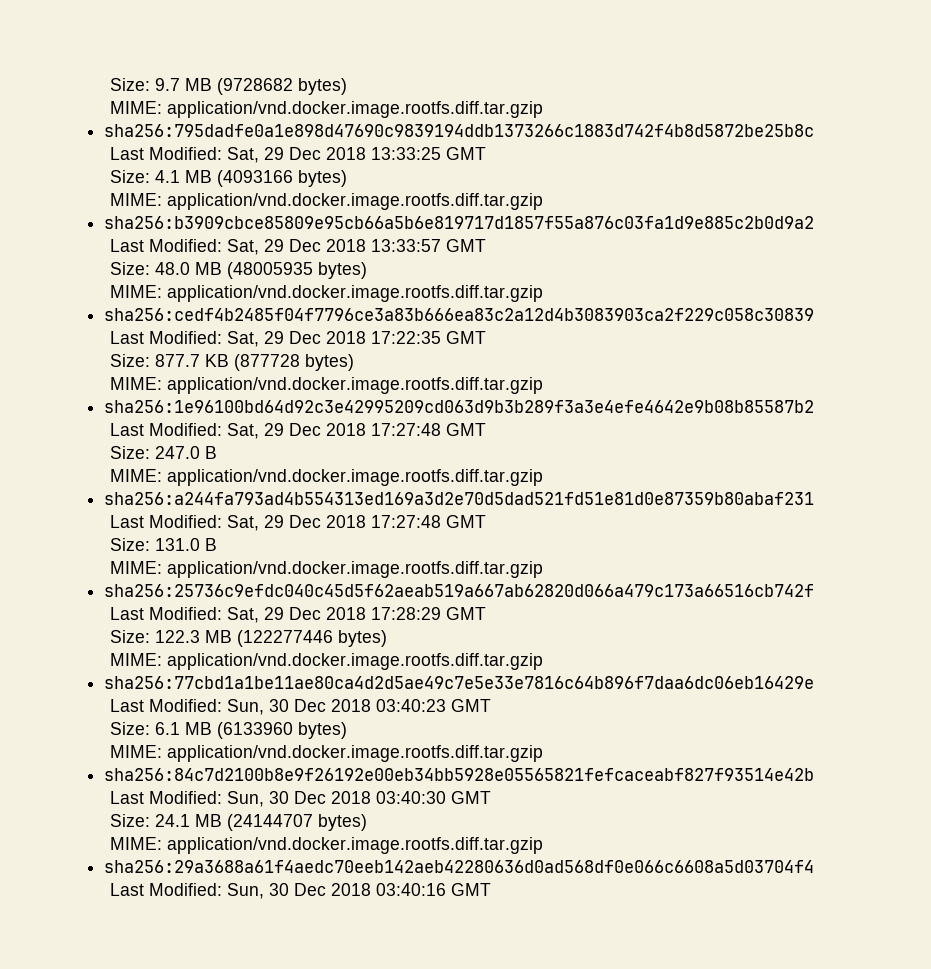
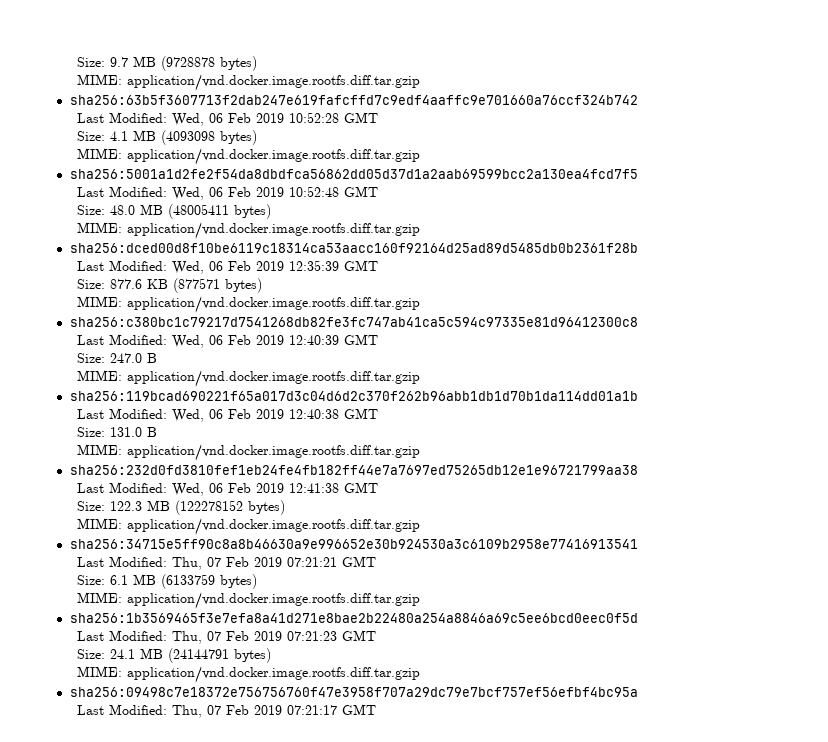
[216,78,347,95] [109,101,543,118] [104,124,815,137] [109,147,441,163] (9728682 bytes) // MIME: application/vnd.docker.image.rootfs.diff.tar.gzip // sha256:795dadfe0a1e898d47690c9839194ddb1373266c1883d742f4b8d5872be25b8c // Last Modified: Sat, 29 Dec 2018 13:33:25 -> [160,56,257,71] [76,74,420,91] [69,95,638,105] [76,112,339,126] (9728878 bytes) // MIME: application/vnd.docker.image.rootfs.diff.tar.gzip // sha256:63b5f3607713f2dab247e619fafcffd7c9edf4aaffc9e701660a76ccf324b742 // Last Modified: Wed, 06 Feb 2019 10:52:28
[216,170,347,187] [109,193,543,210] [104,216,815,229] [109,239,441,255] (4093166 bytes) // MIME: application/vnd.docker.image.rootfs.diff.tar.gzip // sha256:b3909cbce85809e95cb66a5b6e819717d1857f55a876c03fa1d9e885c2b0d9a2 // Last Modified: Sat, 29 Dec 2018 13:33:57 -> [160,130,257,145] [76,148,420,165] [69,169,638,179] [76,186,339,200] (4093098 bytes) // MIME: application/vnd.docker.image.rootfs.diff.tar.gzip // sha256:5001a1d2fe2f54da8dbdfca56862dd05d37d1a2aab69599bcc2a130ea4fcd7f5 // Last Modified: Wed, 06 Feb 2019 10:52:48
[226,262,367,279] [109,285,543,302] [104,308,815,321] [109,331,486,347] [109,354,354,371] [109,377,543,394] [104,400,815,413] [109,423,441,439] (48005935 bytes) // MIME: application/vnd.docker.image.rootfs.diff.tar.gzip // sha256:cedf4b2485f04f7796ce3a83b666ea83c2a12d4b3083903ca2f229c058c30839 // Last Modified: Sat, 29 Dec 2018 17:22:35 GMT // Size: 877.7 KB (877728 bytes) // MIME: application/vnd.docker.image.rootfs.diff.tar.gzip // sha256:1e96100bd64d92c3e42995209cd063d9b3b289f3a3e4efe4642e9b08b85587b2 // Last Modified: Sat, 29 Dec 2018 17:27:48 -> [167,204,271,219] [76,222,420,239] [69,243,638,253] [76,260,378,274] [76,278,262,293] [76,296,420,313] [69,317,638,327] [76,334,339,348] (48005411 bytes) // MIME: application/vnd.docker.image.rootfs.diff.tar.gzip // sha256:dced00d8f10be6119c18314ca53aacc160f92164d25ad89d5485db0b2361f28b // Last Modified: Wed, 06 Feb 2019 12:35:39 GMT // Size: 877.6 KB (877571 bytes) // MIME: application/vnd.docker.image.rootfs.diff.tar.gzip // sha256:c380bc1c79217d7541268db82fe3fc747ab41ca5c594c97335e81d96412300c8 // Last Modified: Wed, 06 Feb 2019 12:40:39
[104,492,815,505] [109,515,441,531] sha256:a244fa793ad4b554313ed169a3d2e70d5dad521fd51e81d0e87359b80abaf231 // Last Modified: Sat, 29 Dec 2018 17:27:48 -> [69,391,638,401] [76,408,339,422] sha256:119bcad690221f65a017d3c04d6d2c370f262b96abb1db1d70b1da114dd01a1b // Last Modified: Wed, 06 Feb 2019 12:40:38
[104,584,815,597] [109,607,441,623] sha256:25736c9efdc040c45d5f62aeab519a667ab62820d066a479c173a66516cb742f // Last Modified: Sat, 29 Dec 2018 17:28:29 -> [69,465,638,475] [76,482,339,496] sha256:232d0fd3810fef1eb24fe4fb182ff44e7a7697ed75265db12e1e96721799aa38 // Last Modified: Wed, 06 Feb 2019 12:41:38
[236,630,387,647] [109,653,543,670] [104,676,815,689] [109,699,446,715] (122277446 bytes) // MIME: application/vnd.docker.image.rootfs.diff.tar.gzip // sha256:77cbd1a1be11ae80ca4d2d5ae49c7e5e33e7816c64b896f7daa6dc06eb16429e // Last Modified: Sun, 30 Dec 2018 03:40:23 -> [174,500,285,515] [76,518,420,535] [69,539,638,549] [76,556,337,570] (122278152 bytes) // MIME: application/vnd.docker.image.rootfs.diff.tar.gzip // sha256:34715e5ff90c8a8b46630a9e996652e30b924530a3c6109b2958e77416913541 // Last Modified: Thu, 07 Feb 2019 07:21:21
[216,722,347,739] [109,745,543,762] [104,768,815,781] [109,791,446,807] (6133960 bytes) // MIME: application/vnd.docker.image.rootfs.diff.tar.gzip // sha256:84c7d2100b8e9f26192e00eb34bb5928e05565821fefcaceabf827f93514e42b // Last Modified: Sun, 30 Dec 2018 03:40:30 -> [160,574,257,589] [76,592,420,609] [69,613,638,623] [76,630,337,644] (6133759 bytes) // MIME: application/vnd.docker.image.rootfs.diff.tar.gzip // sha256:1b3569465f3e7efa8a41d271e8bae2b22480a254a8846a69c5ee6bcd0eec0f5d // Last Modified: Thu, 07 Feb 2019 07:21:23
[226,814,367,831] [109,837,543,854] [104,860,815,873] [109,883,446,899] (24144707 bytes) // MIME: application/vnd.docker.image.rootfs.diff.tar.gzip // sha256:29a3688a61f4aedc70eeb142aeb42280636d0ad568df0e066c6608a5d03704f4 // Last Modified: Sun, 30 Dec 2018 03:40:16 -> [167,648,271,663] [76,666,420,683] [69,687,638,697] [76,704,337,718] (24144791 bytes) // MIME: application/vnd.docker.image.rootfs.diff.tar.gzip // sha256:09498c7e18372e756756760f47e3958f707a29dc79e7bcf757ef56efbf4bc95a // Last Modified: Thu, 07 Feb 2019 07:21:17

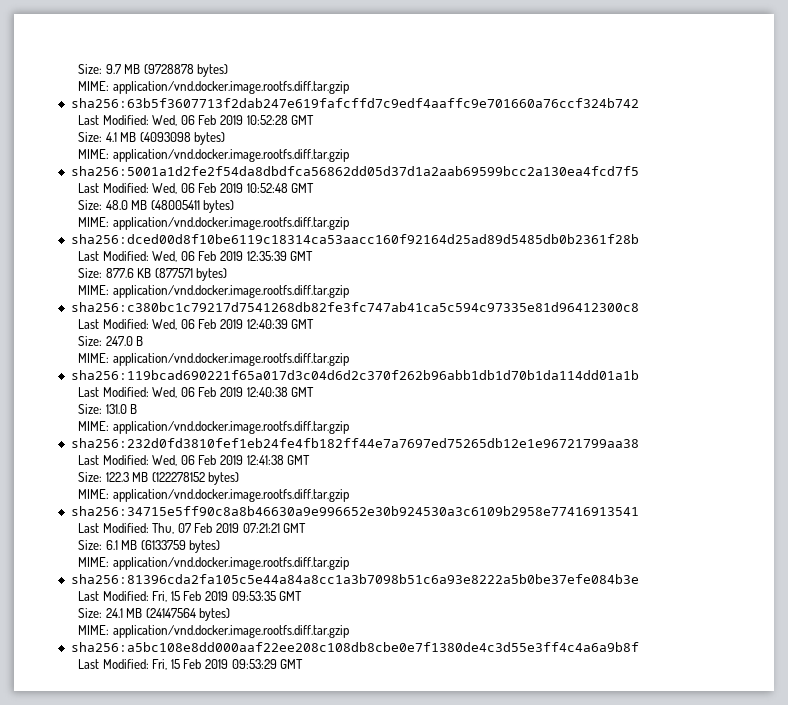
[69,613,638,623] [76,630,337,644] sha256:1b3569465f3e7efa8a41d271e8bae2b22480a254a8846a69c5ee6bcd0eec0f5d // Last Modified: Thu, 07 Feb 2019 07:21:23 -> [70,574,639,584] [78,591,276,602] sha256:81396cda2fa105c5e44a84a8cc1a3b7098b51c6a93e8222a5b0be37efe084b3e // Last Modified: Fri, 15 Feb 2019 09:53:35
[167,648,271,663] [76,666,420,683] [69,687,638,697] [76,704,337,718] (24144791 bytes) // MIME: application/vnd.docker.image.rootfs.diff.tar.gzip // sha256:09498c7e18372e756756760f47e3958f707a29dc79e7bcf757ef56efbf4bc95a // Last Modified: Thu, 07 Feb 2019 07:21:17 -> [145,608,231,621] [78,625,349,638] [70,642,639,652] [78,659,277,670] (24147564 bytes) // MIME: application/vnd.docker.image.rootfs.diff.tar.gzip // sha256:a5bc108e8dd000aaf22ee208c108db8cbe0e7f1380de4c3d55e3ff4c4a6a9b8f // Last Modified: Fri, 15 Feb 2019 09:53:29

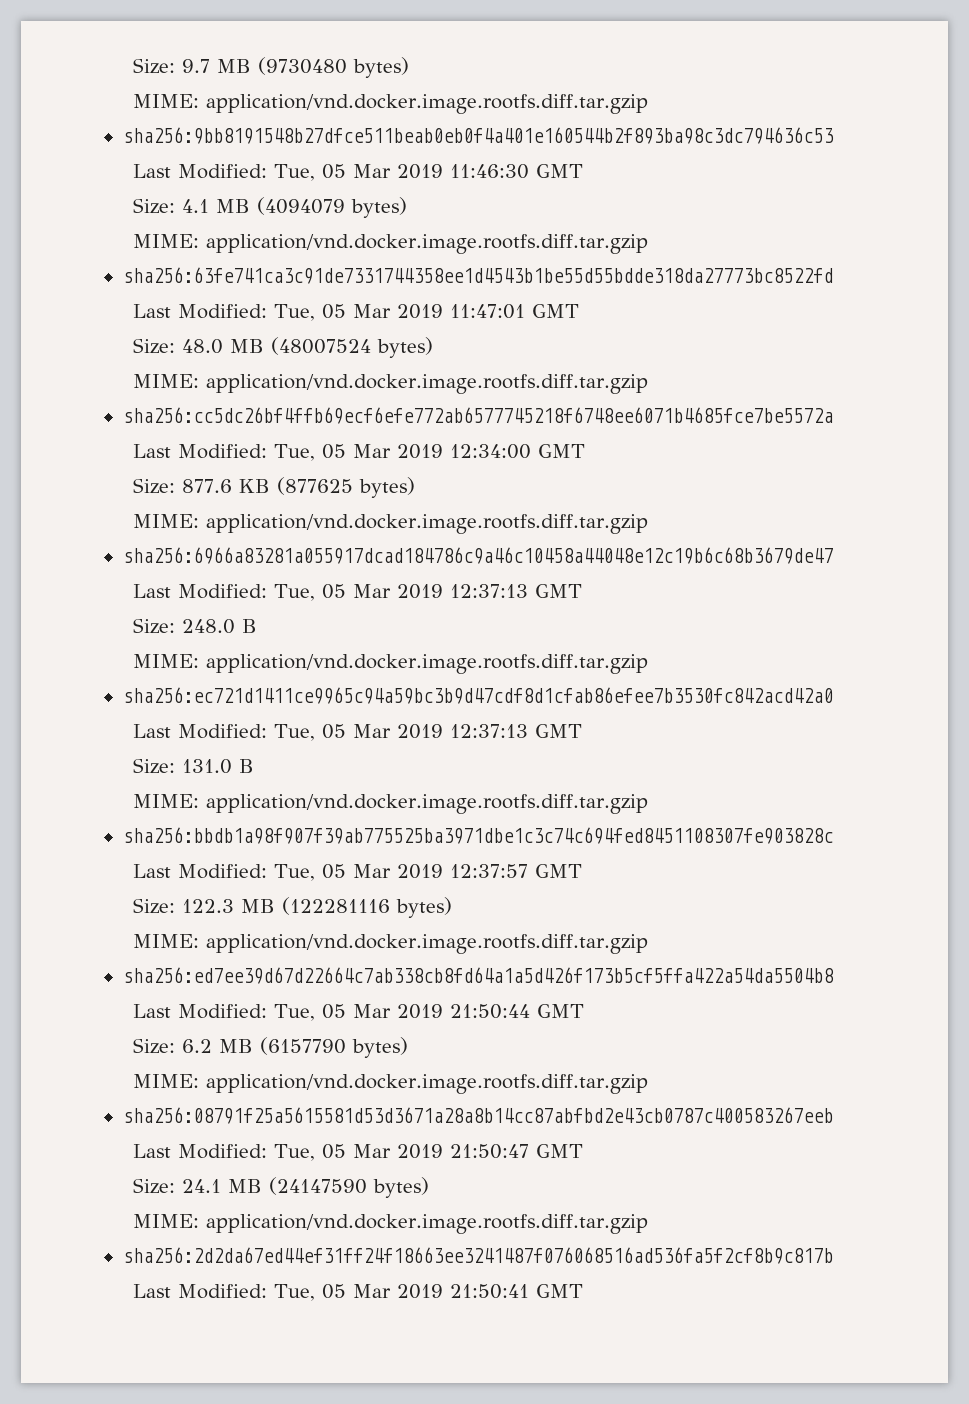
[143,64,229,77] [78,81,349,94] [70,98,639,108] [78,115,288,126] (9728878 bytes) // MIME: application/vnd.docker.image.rootfs.diff.tar.gzip // sha256:63b5f3607713f2dab247e619fafcffd7c9edf4aaffc9e701660a76ccf324b742 // Last Modified: Wed, 06 Feb 2019 10:52:28 -> [258,57,410,78] [133,94,649,114] [123,127,835,144] [133,164,530,181] (9730480 bytes) // MIME: application/vnd.docker.image.rootfs.diff.tar.gzip // sha256:9bb8191548b27dfce511beab0eb0f4a401e160544b2f893ba98c3dc794636c53 // Last Modified: Tue, 05 Mar 2019 11:46:30
[139,132,226,145] [78,149,349,162] [70,166,639,176] [78,183,288,194] (4093098 bytes) // MIME: application/vnd.docker.image.rootfs.diff.tar.gzip // sha256:5001a1d2fe2f54da8dbdfca56862dd05d37d1a2aab69599bcc2a130ea4fcd7f5 // Last Modified: Wed, 06 Feb 2019 10:52:48 -> [257,197,408,218] [133,234,649,254] [123,267,834,284] [133,304,526,321] (4094079 bytes) // MIME: application/vnd.docker.image.rootfs.diff.tar.gzip // sha256:63fe741ca3c91de7331744358ee1d4543b1be55d55bdde318da27773bc8522fd // Last Modified: Tue, 05 Mar 2019 11:47:01
[150,200,235,213] [78,217,349,230] [70,234,639,244] [78,251,287,262] (48005411 bytes) // MIME: application/vnd.docker.image.rootfs.diff.tar.gzip // sha256:dced00d8f10be6119c18314ca53aacc160f92164d25ad89d5485db0b2361f28b // Last Modified: Wed, 06 Feb 2019 12:35:39 -> [271,337,434,358] [133,374,649,394] [123,407,834,424] [133,444,532,461] (48007524 bytes) // MIME: application/vnd.docker.image.rootfs.diff.tar.gzip // sha256:cc5dc26bf4ffb69ecf6efe772ab6577745218f6748ee6071b4685fce7be5572a // Last Modified: Tue, 05 Mar 2019 12:34:00
[154,268,228,281] [78,285,349,298] [70,302,639,312] [78,319,315,330] [78,336,144,346] [78,353,349,366] [70,370,639,380] [78,387,288,398] (877571 bytes) // MIME: application/vnd.docker.image.rootfs.diff.tar.gzip // sha256:c380bc1c79217d7541268db82fe3fc747ab41ca5c594c97335e81d96412300c8 // Last Modified: Wed, 06 Feb 2019 12:40:39 GMT // Size: 247.0 B // MIME: application/vnd.docker.image.rootfs.diff.tar.gzip // sha256:119bcad690221f65a017d3c04d6d2c370f262b96abb1db1d70b1da114dd01a1b // Last Modified: Wed, 06 Feb 2019 12:40:38 -> [277,477,416,498] [133,514,649,534] [123,547,834,564] [133,584,583,601] [133,618,258,634] [133,654,649,674] [123,687,834,704] [133,724,529,741] (877625 bytes) // MIME: application/vnd.docker.image.rootfs.diff.tar.gzip // sha256:6966a83281a055917dcad184786c9a46c10458a44048e12c19b6c68b3679de47 // Last Modified: Tue, 05 Mar 2019 12:37:13 GMT // Size: 248.0 B // MIME: application/vnd.docker.image.rootfs.diff.tar.gzip // sha256:ec721d1411ce9965c94a59bc3b9d47cdf8d1cfab86efee7b3530fc842acd42a0 // Last Modified: Tue, 05 Mar 2019 12:37:13
[70,438,639,448] [78,455,284,466] sha256:232d0fd3810fef1eb24fe4fb182ff44e7a7697ed75265db12e1e96721799aa38 // Last Modified: Wed, 06 Feb 2019 12:41:38 -> [123,827,834,844] [133,864,529,881] sha256:bbdb1a98f907f39ab775525ba3971dbe1c3c74c694fed8451108307fe903828c // Last Modified: Tue, 05 Mar 2019 12:37:57
[151,472,240,485] [78,489,349,502] [70,506,639,516] [78,523,307,534] [78,540,221,553] [78,557,349,570] [70,574,639,584] [78,591,276,602] (122278152 bytes) // MIME: application/vnd.docker.image.rootfs.diff.tar.gzip // sha256:34715e5ff90c8a8b46630a9e996652e30b924530a3c6109b2958e77416913541 // Last Modified: Thu, 07 Feb 2019 07:21:21 GMT // Size: 6.1 MB (6133759 bytes) // MIME: application/vnd.docker.image.rootfs.diff.tar.gzip // sha256:81396cda2fa105c5e44a84a8cc1a3b7098b51c6a93e8222a5b0be37efe084b3e // Last Modified: Fri, 15 Feb 2019 09:53:35 -> [282,897,453,918] [133,934,649,954] [123,967,835,984] [133,1004,585,1021] [133,1037,409,1058] [133,1074,649,1094] [123,1107,834,1124] [133,1144,530,1161] (122281116 bytes) // MIME: application/vnd.docker.image.rootfs.diff.tar.gzip // sha256:ed7ee39d67d22664c7ab338cb8fd64a1a5d426f173b5cf5ffa422a54da5504b8 // Last Modified: Tue, 05 Mar 2019 21:50:44 GMT // Size: 6.2 MB (6157790 bytes) // MIME: application/vnd.docker.image.rootfs.diff.tar.gzip // sha256:08791f25a5615581d53d3671a28a8b14cc87abfbd2e43cb0787c400583267eeb // Last Modified: Tue, 05 Mar 2019 21:50:47
[145,608,231,621] [78,625,349,638] [70,642,639,652] [78,659,277,670] (24147564 bytes) // MIME: application/vnd.docker.image.rootfs.diff.tar.gzip // sha256:a5bc108e8dd000aaf22ee208c108db8cbe0e7f1380de4c3d55e3ff4c4a6a9b8f // Last Modified: Fri, 15 Feb 2019 09:53:29 -> [269,1177,430,1198] [133,1214,649,1234] [123,1247,834,1264] [133,1284,530,1301] (24147590 bytes) // MIME: application/vnd.docker.image.rootfs.diff.tar.gzip // sha256:2d2da67ed44ef31ff24f18663ee3241487f076068516ad536fa5f2cf8b9c817b // Last Modified: Tue, 05 Mar 2019 21:50:41

